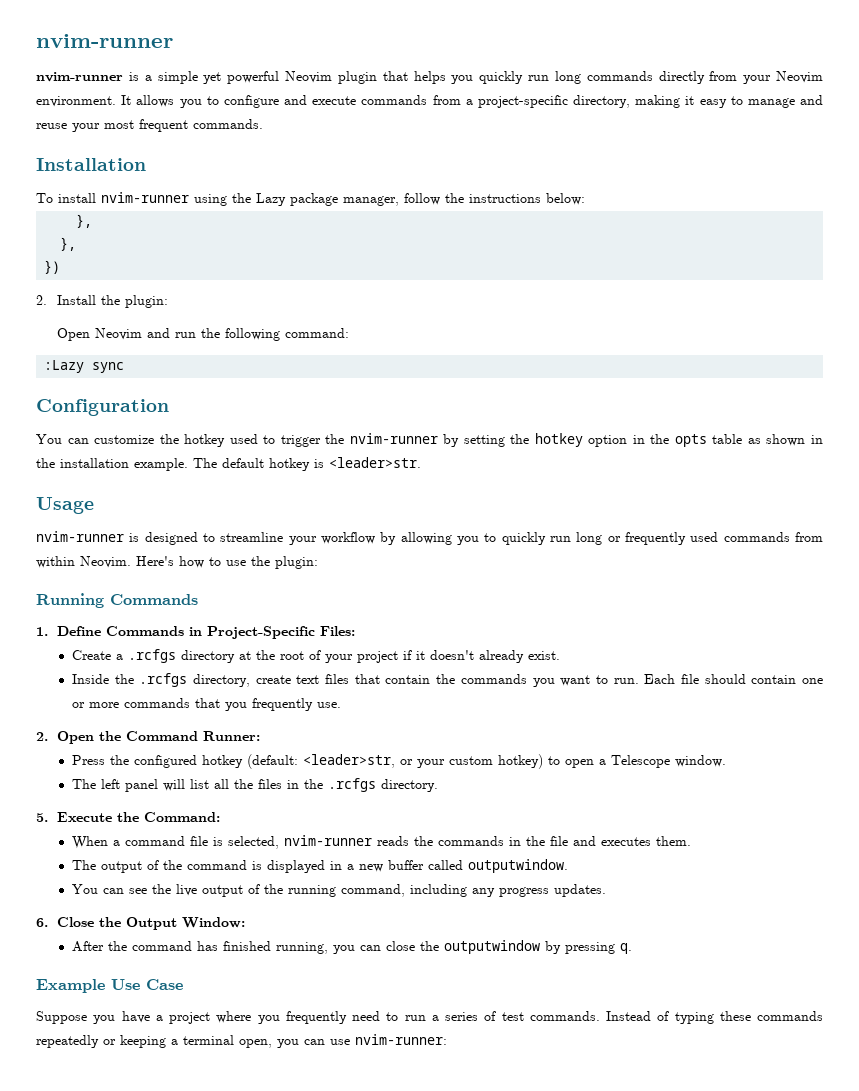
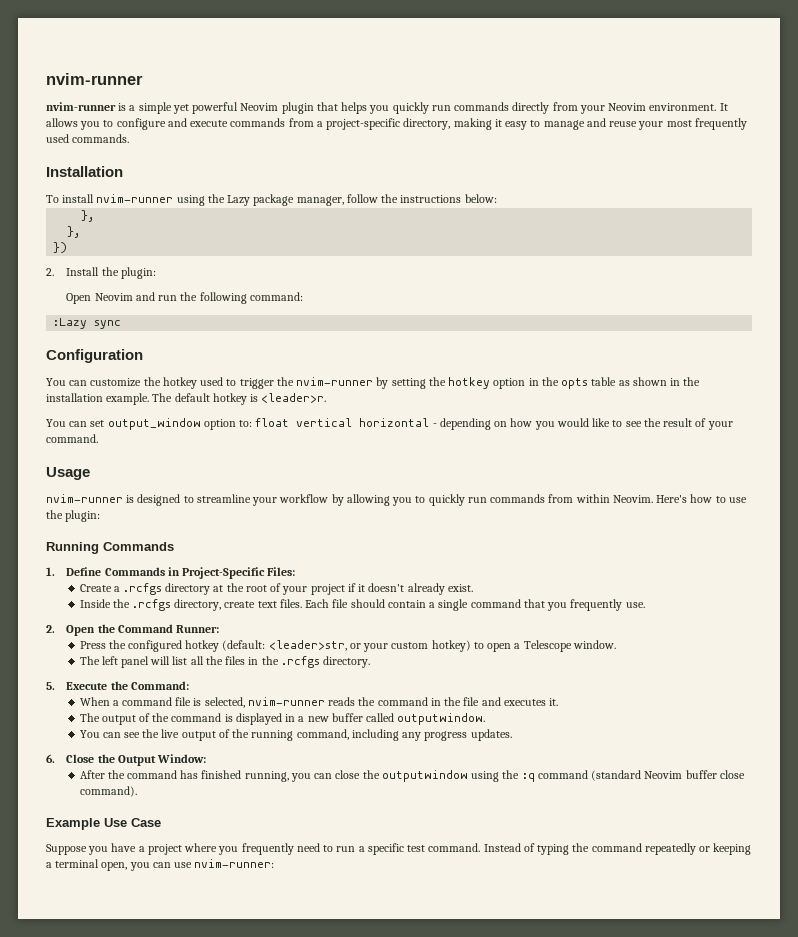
[554,71,581,84] long -> (451, 108) none
[139,119,188,132] frequent -> [694,118,747,130] [46,134,69,143] frequently used
[329,457,421,468] <leader>str. -> [261,393,327,403] [46,418,733,430] [46,434,98,443] <leader>r. // You can set output_window option to: float vertical horizontal - depending on how you would like to see the result of your command.
[576,532,719,545] long or frequently used -> (487, 500) none
[325,674,823,687] [71,698,190,708] files that contain the commands you want to run. Each file should contain one or more commands -> [279,599,521,611] files. Each file should contain a single command
[437,836,504,846] commands -> [377,697,428,706] command
[655,836,691,846] them. -> [549,698,559,706] it.
[544,941,632,954] by pressing q. -> [471,770,745,782] [79,786,137,797] using the :q command (standard Neovim buffer close command).
[445,1011,600,1021] series of test commands. -> [367,843,481,855] specific test command.
[719,1011,823,1021] these commands -> [572,843,642,852] the command

